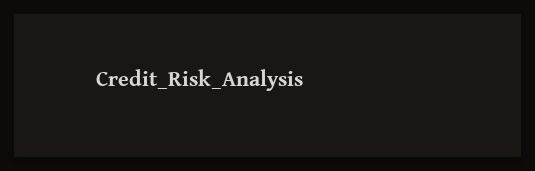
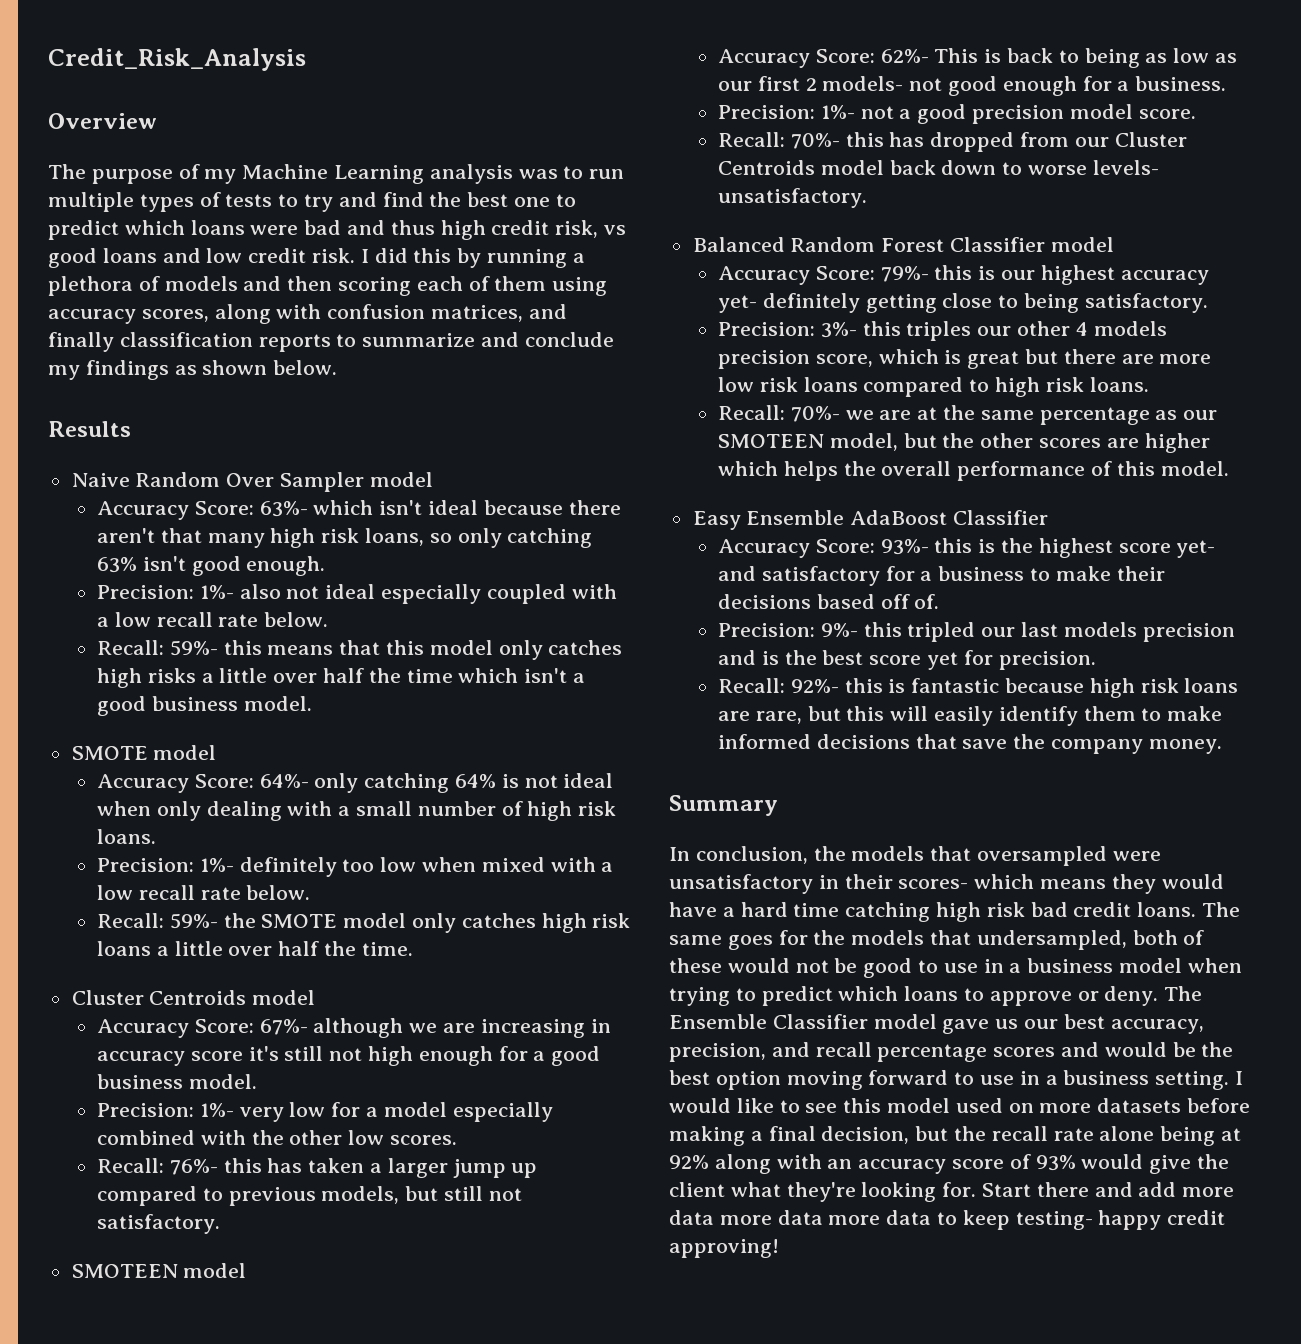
(303, 80) none -> [48,113,157,129] [48,164,625,184] [48,192,576,212] [48,220,627,240] [48,248,585,268] [48,276,608,296] [48,304,567,324] [48,332,614,352] [48,360,338,380] [48,421,131,437] [71,472,433,492] [96,500,621,520] [96,528,593,548] [96,556,326,576] [96,584,617,604] [96,612,329,627] [96,640,623,660] [96,668,586,688] [96,696,312,716] [71,745,217,760] [96,773,614,793] [96,801,617,821] [96,829,156,844] [96,857,614,877] [96,885,311,900] [96,913,631,933] [96,941,413,956] [71,990,316,1005] [96,1018,611,1038] [96,1046,601,1066] [96,1074,257,1089] [96,1102,553,1122] [96,1130,458,1145] [96,1158,538,1178] [96,1186,522,1206] [96,1214,220,1234] [71,1263,247,1278] [717,48,1238,68] [717,76,1227,96] [717,104,1196,124] [717,132,1187,152] [717,160,1159,175] [717,188,867,208] [692,237,1114,252] [717,265,1209,285] [717,293,1208,313] [717,321,1167,341] [717,349,1212,369] [717,377,1149,397] [717,405,1218,425] [717,433,1210,453] [717,461,1229,481] [692,510,1049,530] [717,538,1216,558] [717,566,1165,586] [717,594,940,609] [717,622,1235,642] [717,650,1096,670] [717,678,1239,698] [717,706,1223,726] [717,734,1222,754] [669,795,778,816] [669,846,1161,866] [669,874,1224,894] [669,902,1241,922] [669,930,1205,950] [669,958,1242,978] [669,986,1203,1006] [669,1014,1204,1034] [669,1042,1234,1062] [669,1070,1244,1090] [669,1098,1251,1113] [669,1126,1242,1146] [669,1154,1230,1174] [669,1182,1235,1202] [669,1210,1226,1230] [669,1239,779,1258] // Overview // The purpose of my Machine Learning analysis was to run multiple types of tests to try and find the best one to predict which loans were bad and thus high credit risk, vs good loans and low credit risk. I did this by running a plethora of models and then scoring each of them using accuracy scores, along with confusion matrices, and finally classification reports to summarize and conclude my findings as shown below. // Results // Naive Random Over Sampler model // Accuracy Score: 63%- which isn't ideal because there aren't that many high risk loans, so only catching 63% isn't good enough. // Precision: 1%- also not ideal especially coupled with a low recall rate below. // Recall: 59%- this means that this model only catches high risks a little over half the time which isn't a good business model. // SMOTE model // Accuracy Score: 64%- only catching 64% is not ideal when only dealing with a small number of high risk loans. // Precision: 1%- definitely too low when mixed with a low recall rate below. // Recall: 59%- the SMOTE model only catches high risk loans a little over half the time. // Cluster Centroids model // Accuracy Score: 67%- although we are increasing in accuracy score it's still not high enough for a good business model. // Precision: 1%- very low for a model especially combined with the other low scores. // Recall: 76%- this has taken a larger jump up compared to previous models, but still not satisfactory. // SMOTEEN model // Accuracy Score: 62%- This is back to being as low as our first 2 models- not good enough for a business. // Precision: 1%- not a good precision model score. // Recall: 70%- this has dropped from our Cluster Centroids model back down to worse levels- unsatisfactory. // Balanced Random Forest Classifier model // Accuracy Score: 79%- this is our highest accuracy yet- definitely getting close to being satisfactory. // Precision: 3%- this triples our other 4 models precision score, which is great but there are more low risk loans compared to high risk loans. // Recall: 70%- we are at the same percentage as our SMOTEEN model, but the other scores are higher which helps the overall performance of this model. // Easy Ensemble AdaBoost Classifier // Accuracy Score: 93%- this is the highest score yet- and satisfactory for a business to make their decisions based off of. // Precision: 9%- this tripled our last models precision and is the best score yet for precision. // Recall: 92%- this is fantastic because high risk loans are rare, but this will easily identify them to make informed decisions that save the company money. // Summary // In conclusion, the models that oversampled were unsatisfactory in their scores- which means they would have a hard time catching high risk bad credit loans. The same goes for the models that undersampled, both of these would not be good to use in a business model when trying to predict which loans to approve or deny. The Ensemble Classifier model gave us our best accuracy, precision, and recall percentage scores and would be the best option moving forward to use in a business setting. I would like to see this model used on more datasets before making a final decision, but the recall rate alone being at 92% along with an accuracy score of 93% would give the client what they're looking for. Start there and add more data more data more data to keep testing- happy credit approving!

